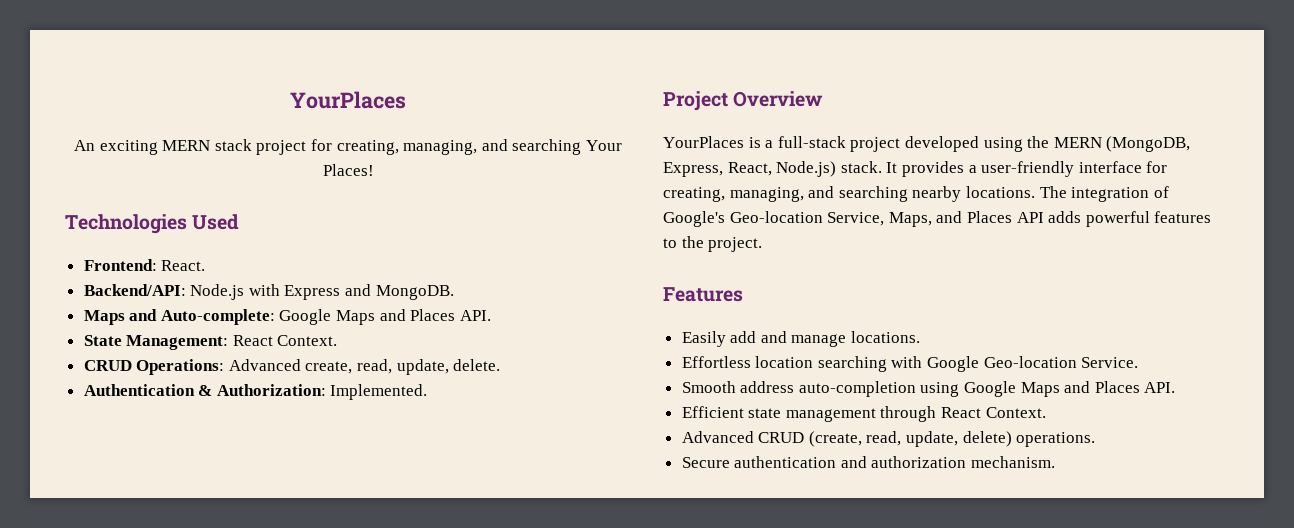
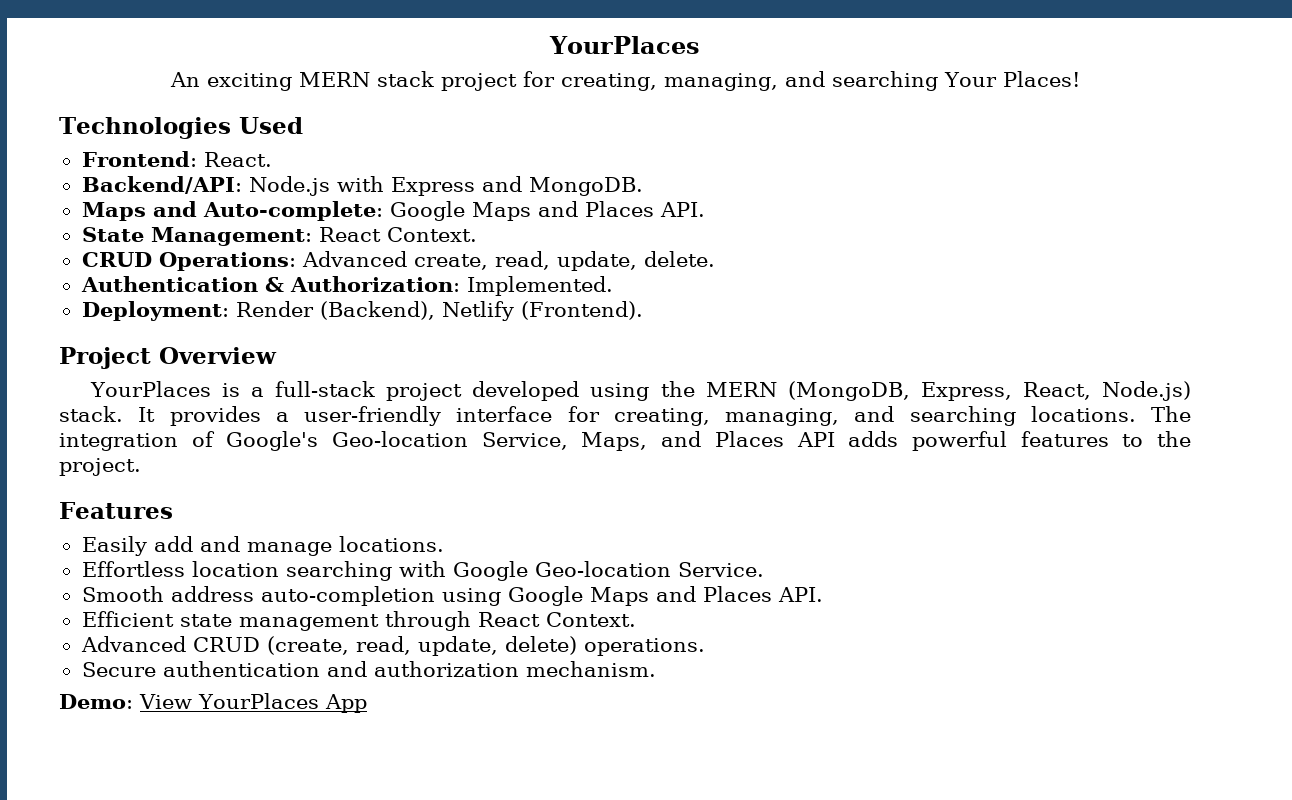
(428, 392) none -> [81,301,643,321] // Deployment: Render (Backend), Netlify (Frontend).
[912,186,962,202] nearby -> (1016, 416) none
(1056, 462) none -> [59,693,367,713] // Demo: View YourPlaces App

